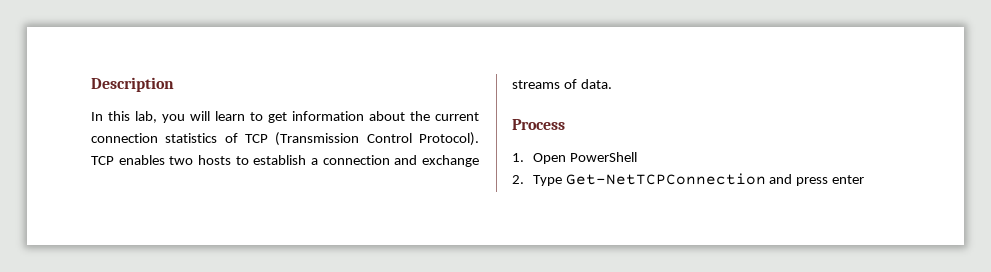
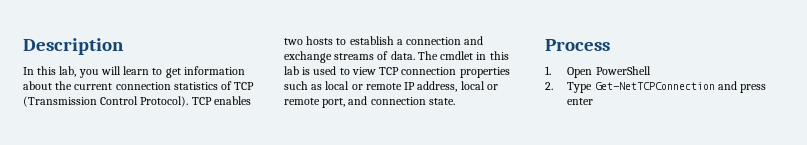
(612, 84) none -> [417,51,509,60] [284,66,510,78] [284,81,498,92] [284,96,455,108] The cmdlet in this lab is used to view TCP connection properties such as local or remote IP address, local or remote port, and connection state.

